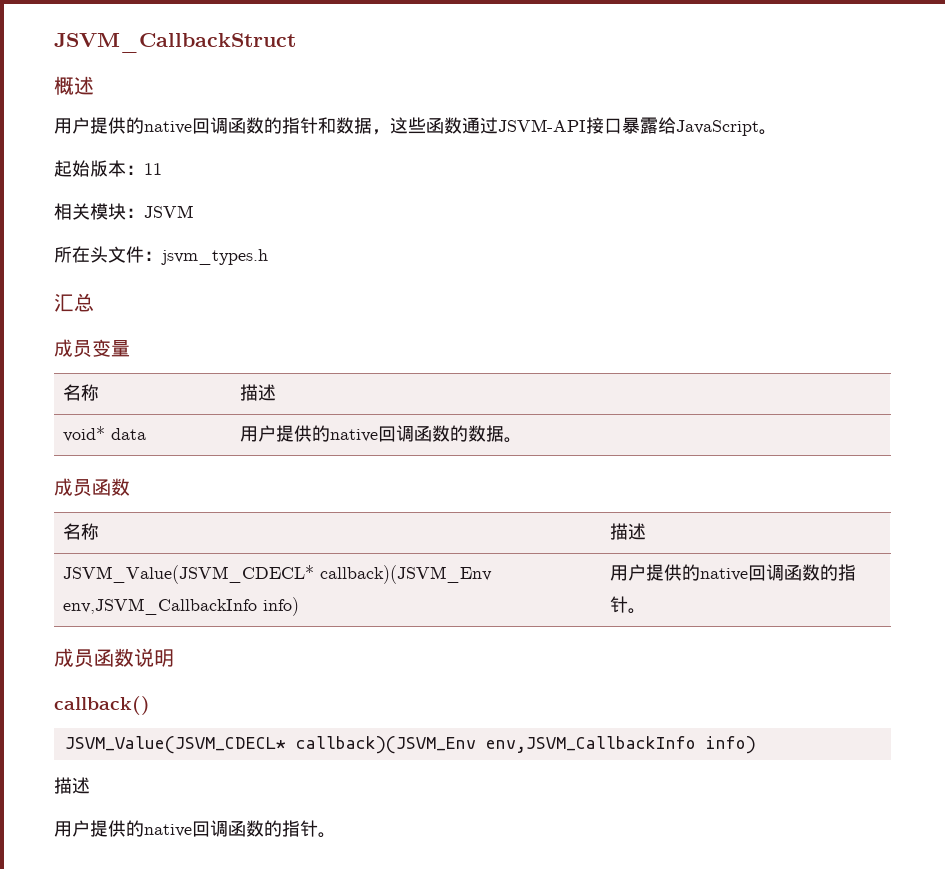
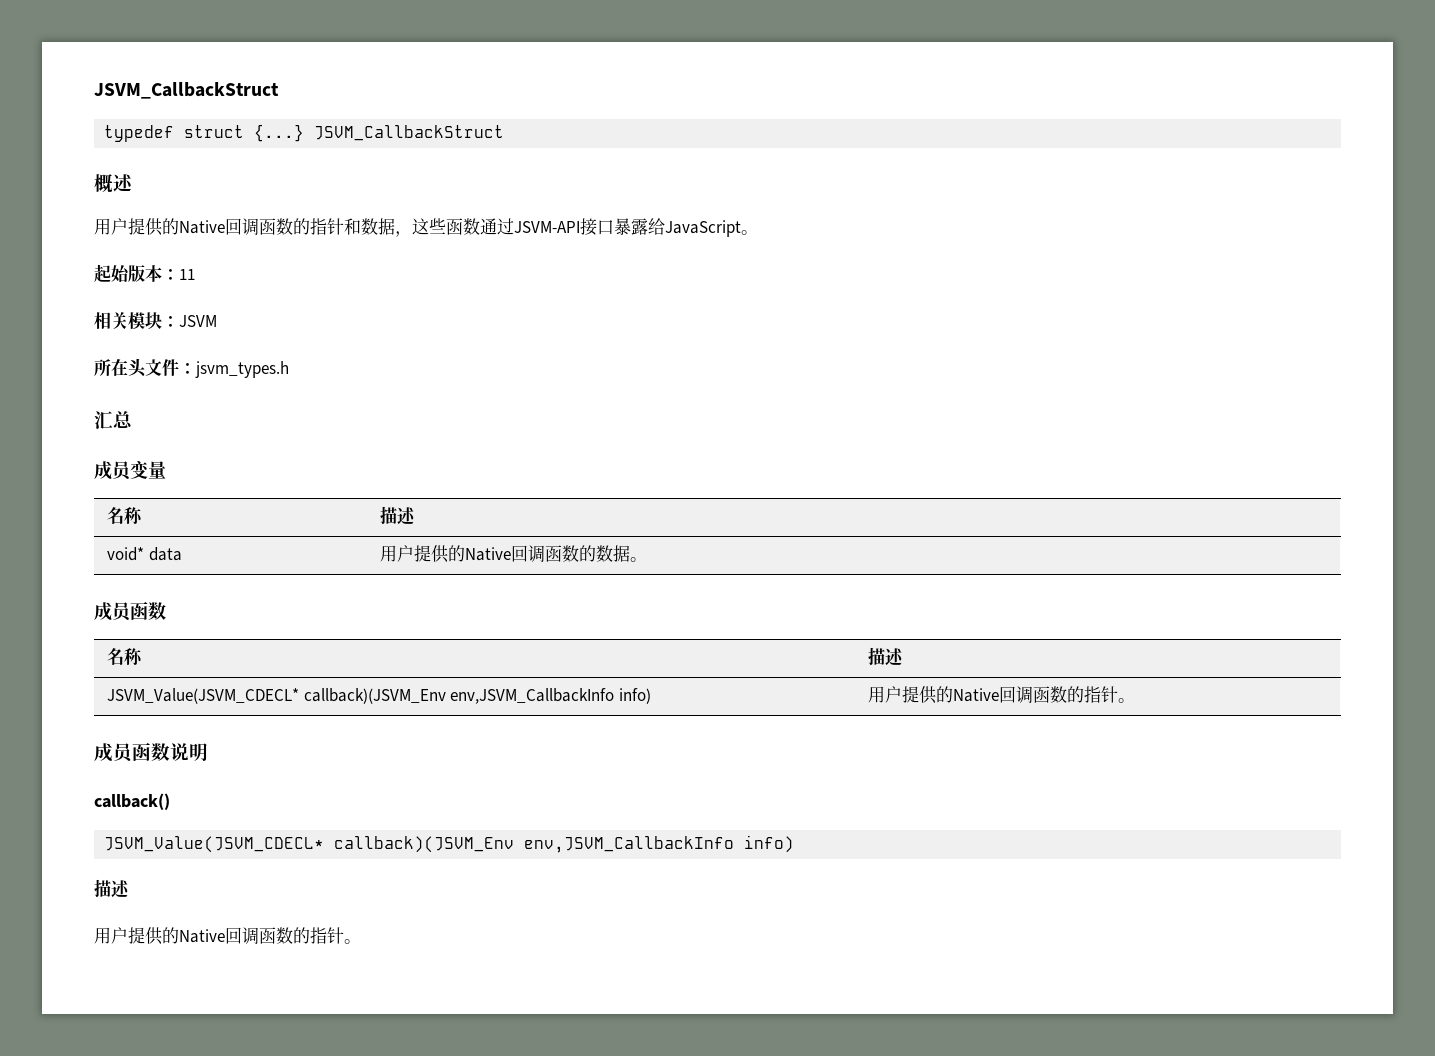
[54,33,296,53] JSVM_CallbackStruct -> [94,82,279,99] [104,124,505,142] JSVM_CallbackStruct // typedef struct {...} JSVM_CallbackStruct
[144,121,192,134] native -> [179,220,225,234] Native
[329,429,378,442] native -> [464,547,511,561] Native
[699,568,748,581] native -> [952,688,999,702] Native
[144,824,192,837] native -> [179,929,225,943] Native

